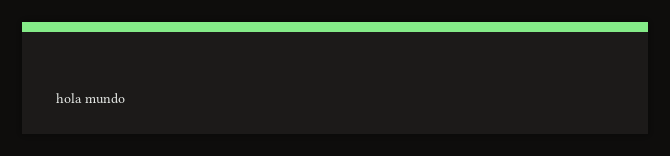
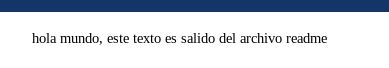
[85,93,125,104] mundo -> [60,33,327,45] mundo, este texto es salido del archivo readme

